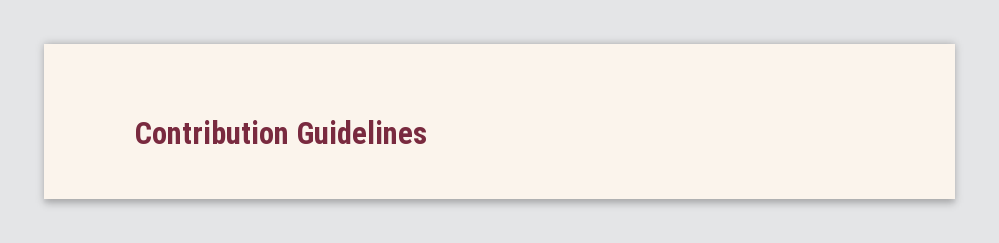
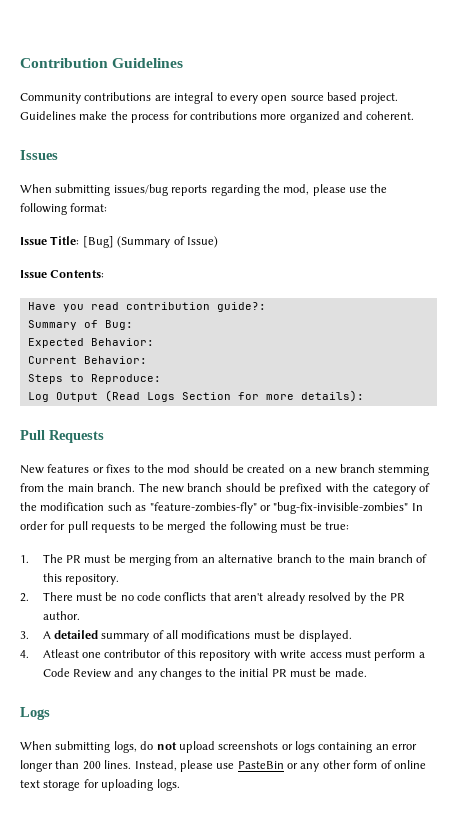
(428, 132) none -> [20,92,399,104] [20,111,415,123] [20,150,58,160] [20,184,388,196] [20,203,108,215] [20,236,218,248] [20,270,105,278] [27,302,266,312] [27,320,133,330] [27,338,154,348] [27,356,147,364] [27,374,161,384] [27,390,364,402] [20,430,104,443] [20,464,430,476] [20,483,430,495] [20,502,423,514] [20,521,350,533] [20,554,428,566] [42,573,119,585] [20,592,406,604] [42,611,80,620] [20,630,352,642] [20,649,425,661] [42,668,367,680] [20,707,50,720] [20,741,418,753] [20,760,426,772] [20,779,180,791] // Community contributions are integral to every open source based project. Guidelines make the process for contributions more organized and coherent. // Issues // When submitting issues/bug reports regarding the mod, please use the following format: // Issue Title: [Bug] (Summary of Issue) // Issue Contents: // Have you read contribution guide?: // Summary of Bug: // Expected Behavior: // Current Behavior: // Steps to Reproduce: // Log Output (Read Logs Section for more details): // Pull Requests // New features or fixes to the mod should be created on a new branch stemming from the main branch. The new branch should be prefixed with the category of the modification such as "feature-zombies-fly" or "bug-fix-invisible-zombies" In order for pull requests to be merged the following must be true: // 1. The PR must be merging from an alternative branch to the main branch of this repository. // 2. There must be no code conflicts that aren't already resolved by the PR author. // 3. A detailed summary of all modifications must be displayed. // 4. Atleast one contributor of this repository with write access must perform a Code Review and any changes to the initial PR must be made. // Logs // When submitting logs, do not upload screenshots or logs containing an error longer than 200 lines. Instead, please use PasteBin or any other form of online text storage for uploading logs.

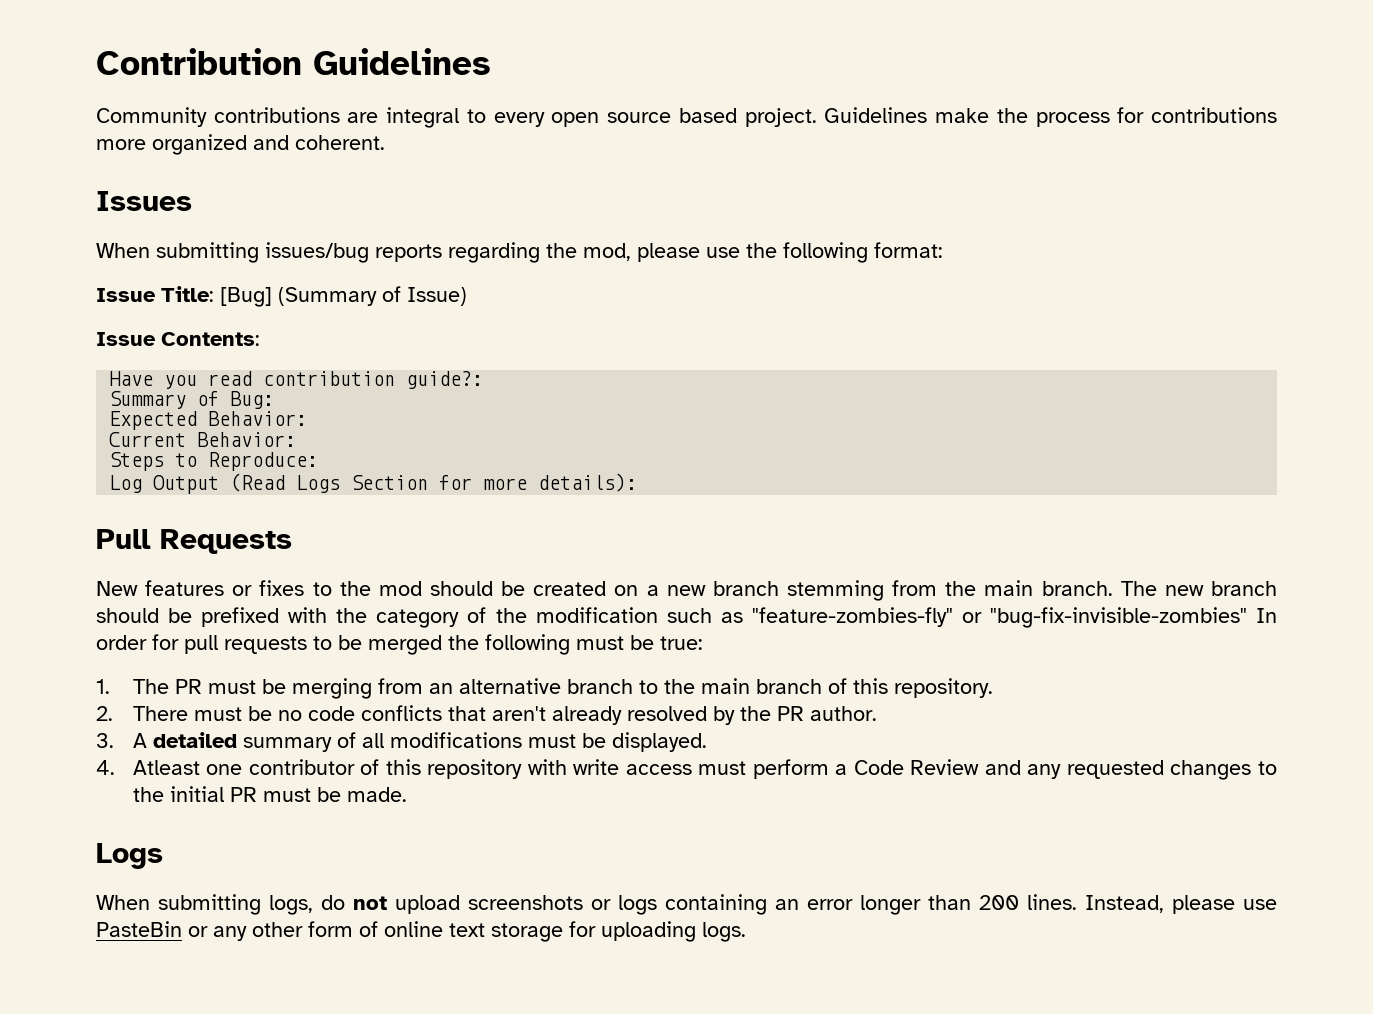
(157, 675) none -> [1066,760,1164,779] requested

